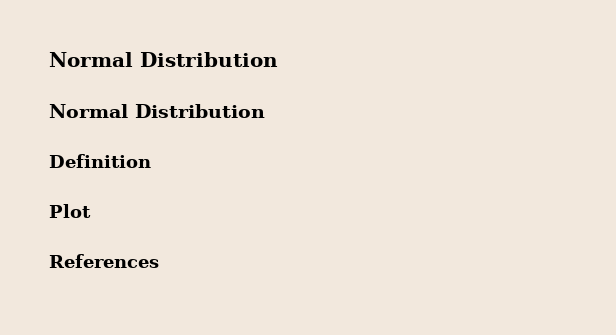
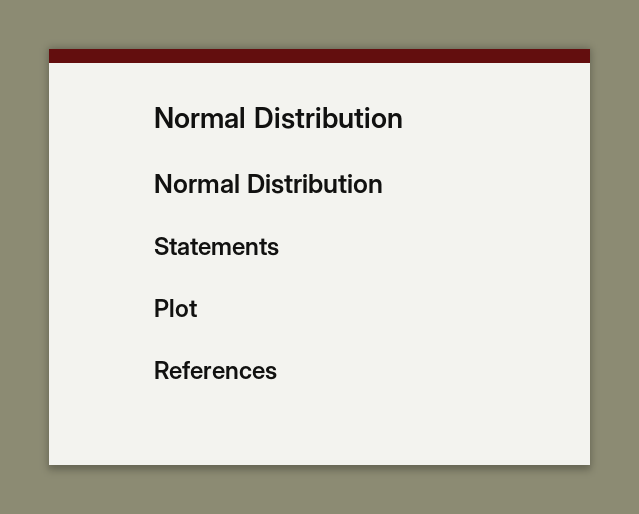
[49,154,151,168] Definition -> [154,237,279,256] Statements

